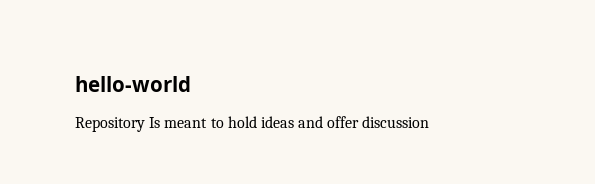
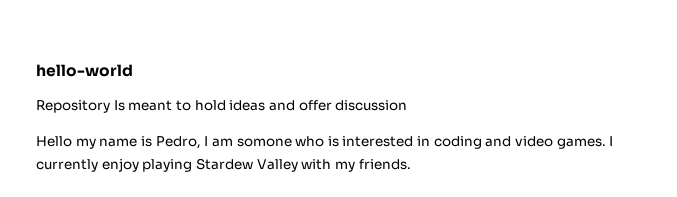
(430, 122) none -> [36,136,614,149] [36,158,411,172] // Hello my name is Pedro, I am somone who is interested in coding and video games. I currently enjoy playing Stardew Valley with my friends.

